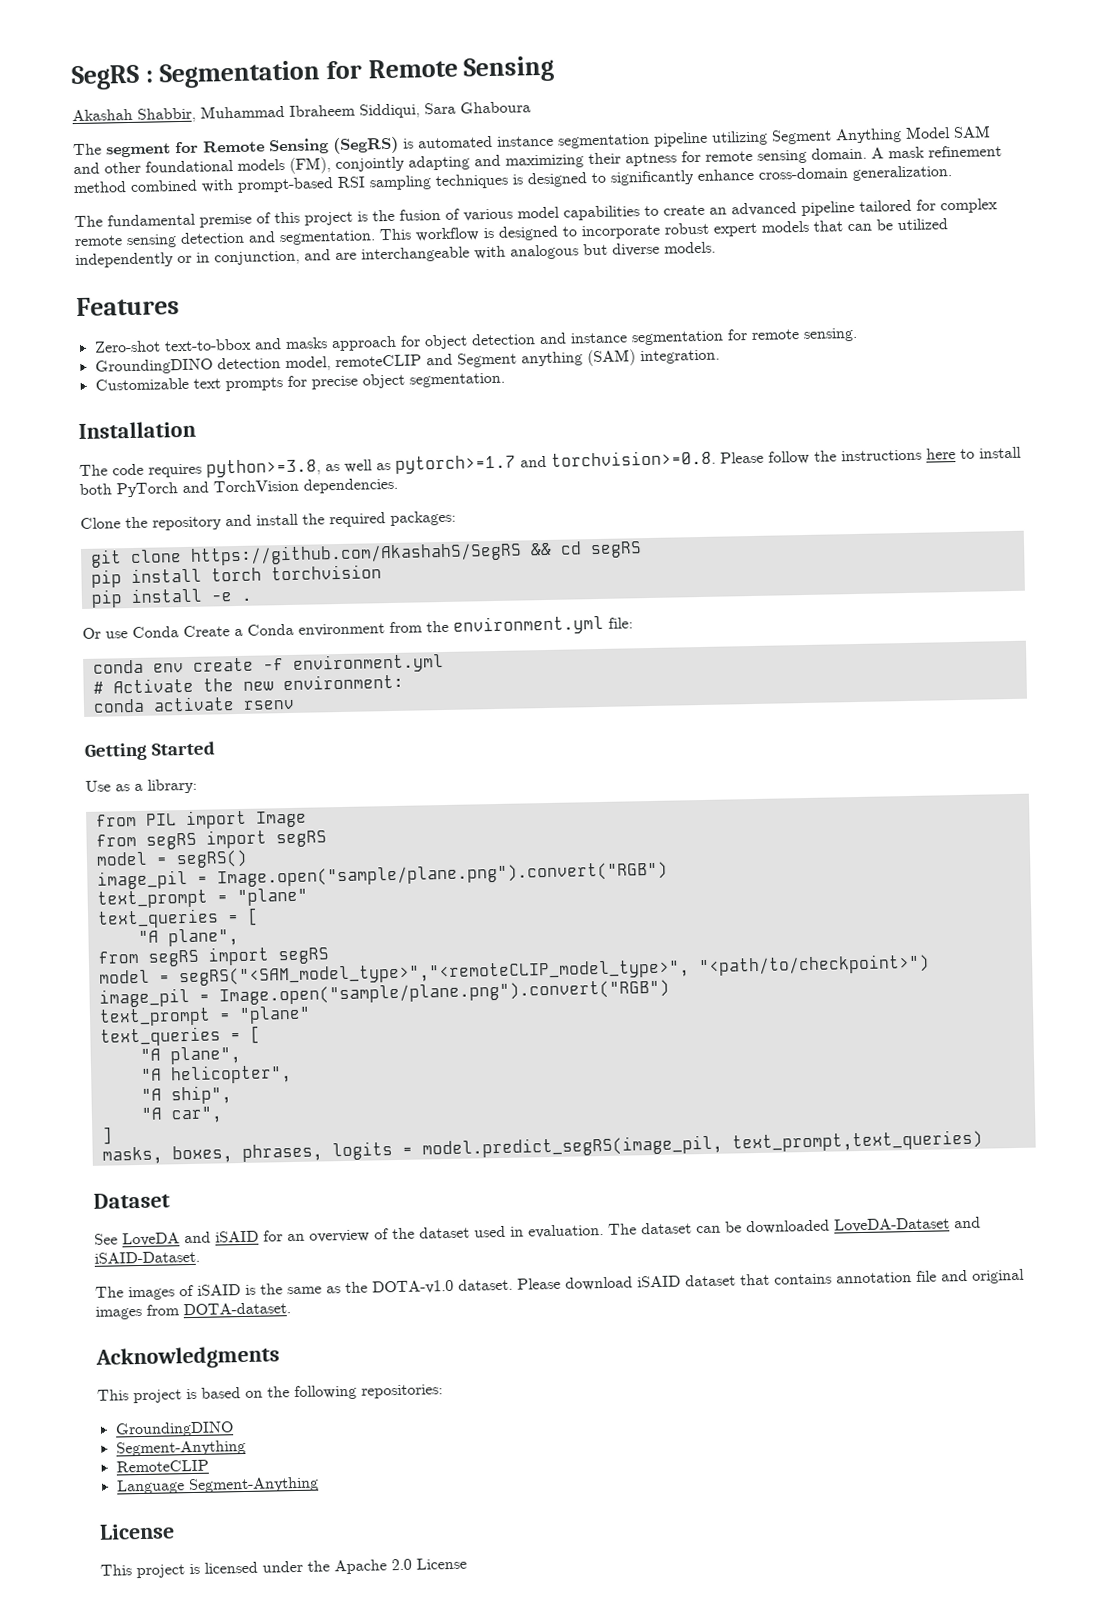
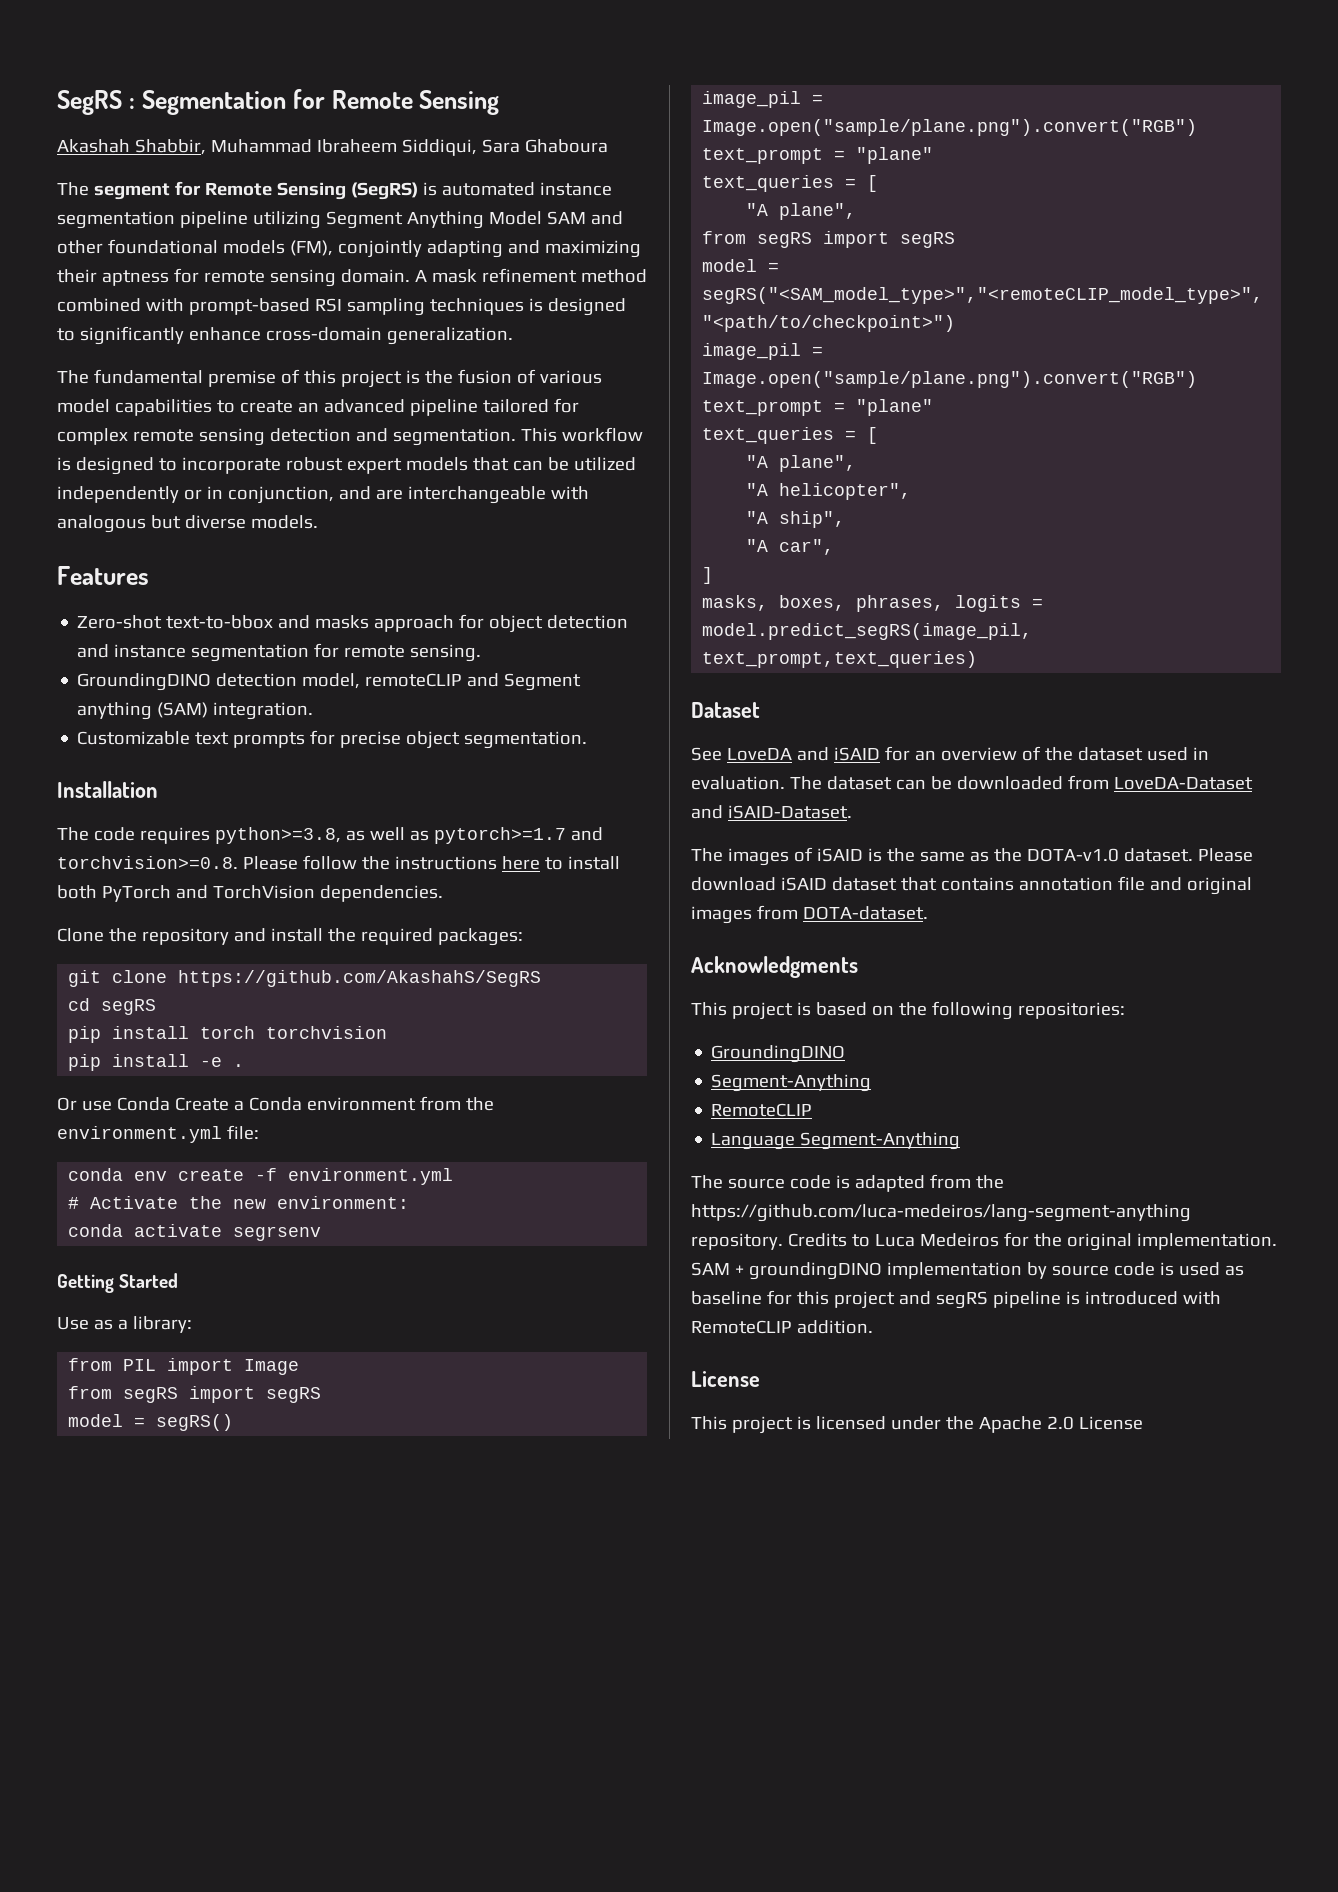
[529,542,552,556] && -> (542, 978) //
[242,699,295,710] rsenv -> [233,1226,322,1241] segrsenv
(830, 1227) none -> [1067,775,1109,790] from
(319, 1485) none -> [691,1174,1004,1192] [691,1204,1191,1222] [691,1232,1277,1251] [691,1262,1244,1280] [691,1290,1221,1309] [691,1320,873,1334] // The source code is adapted from the https://github.com/luca-medeiros/lang-segment-anything repository. Credits to Luca Medeiros for the original implementation. SAM + groundingDINO implementation by source code is used as baseline for this project and segRS pipeline is introduced with RemoteCLIP addition.

